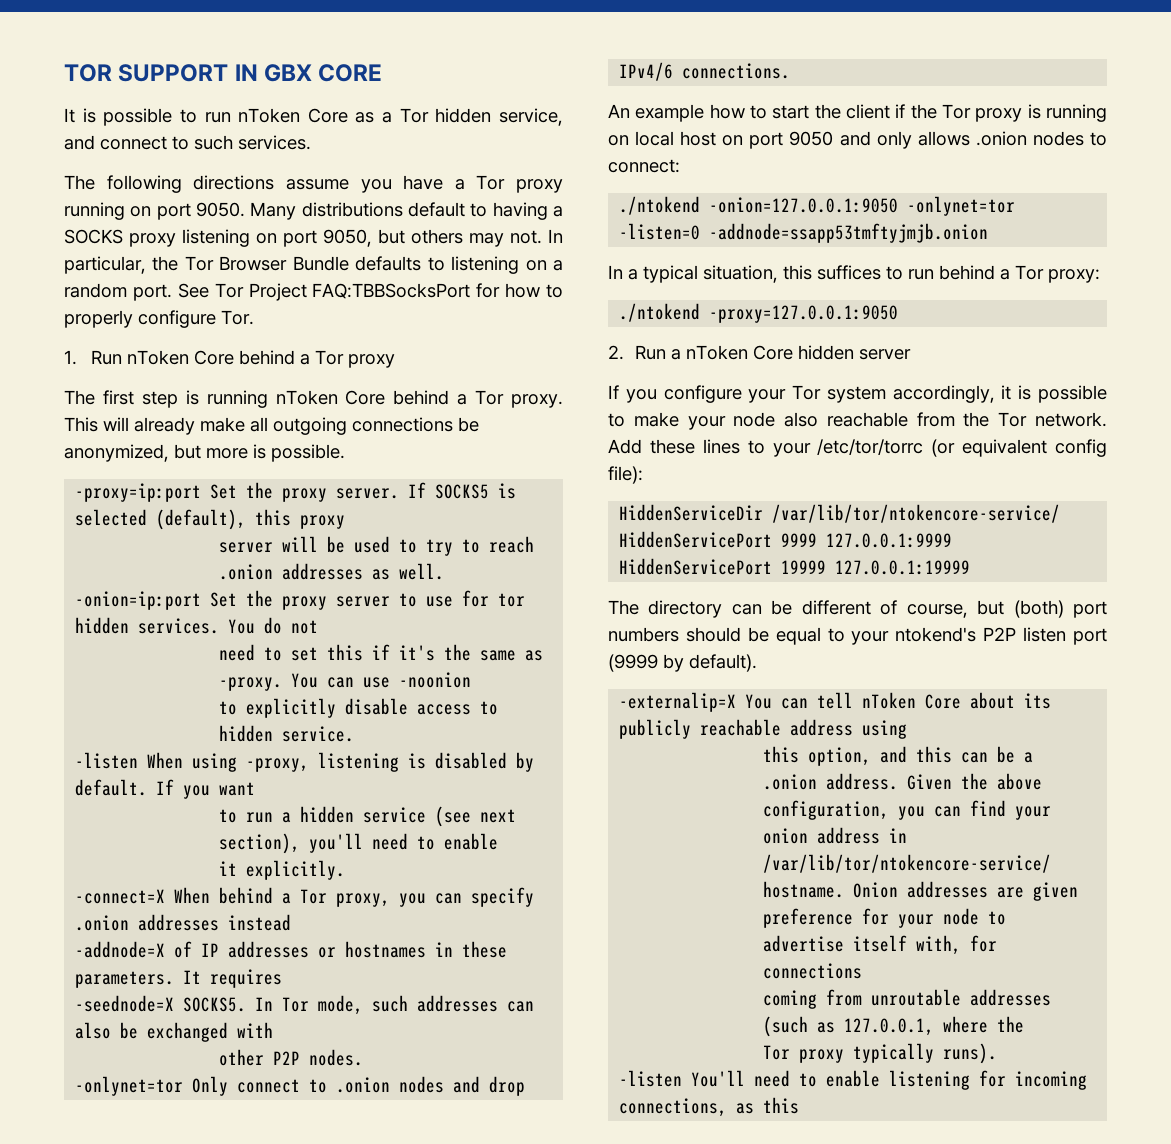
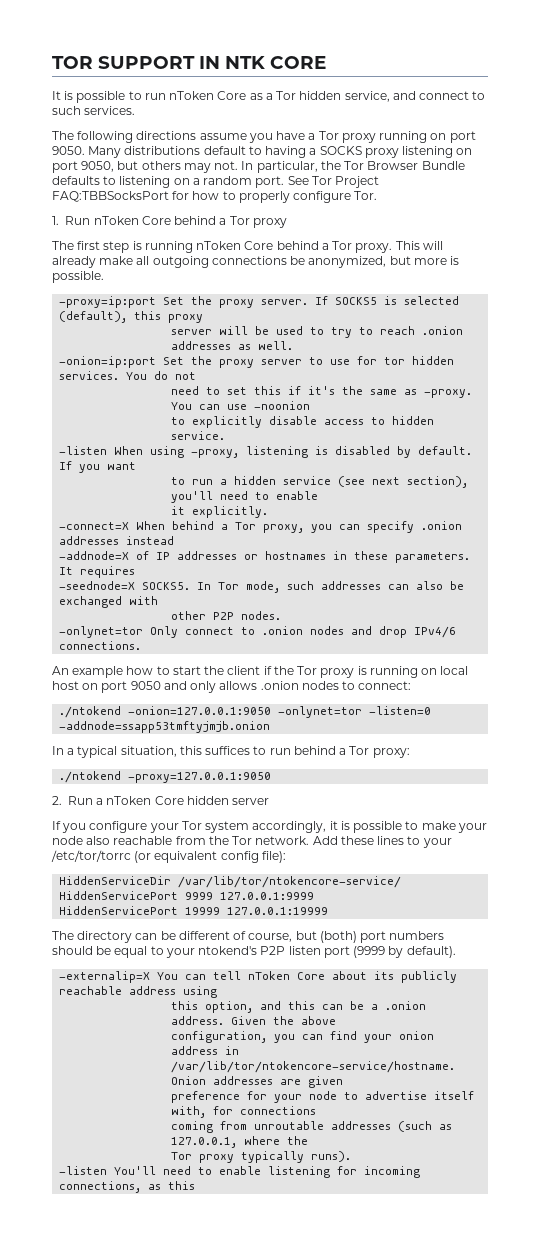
[264,64,313,82] GBX -> [225,56,265,69] NTK

